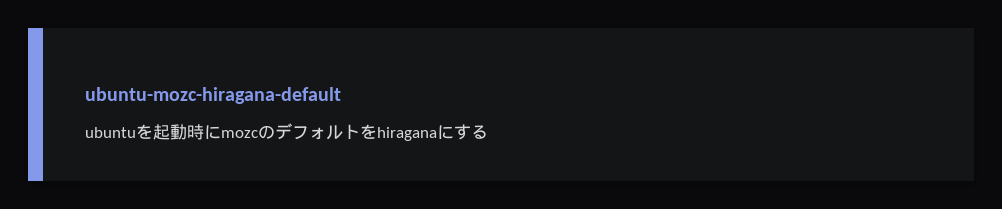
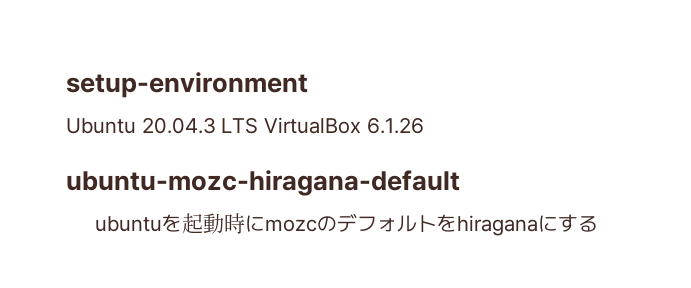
(85, 95) none -> [66,72,308,98] [66,117,424,134] setup-environment // Ubuntu 20.04.3 LTS VirtualBox 6.1.26 //

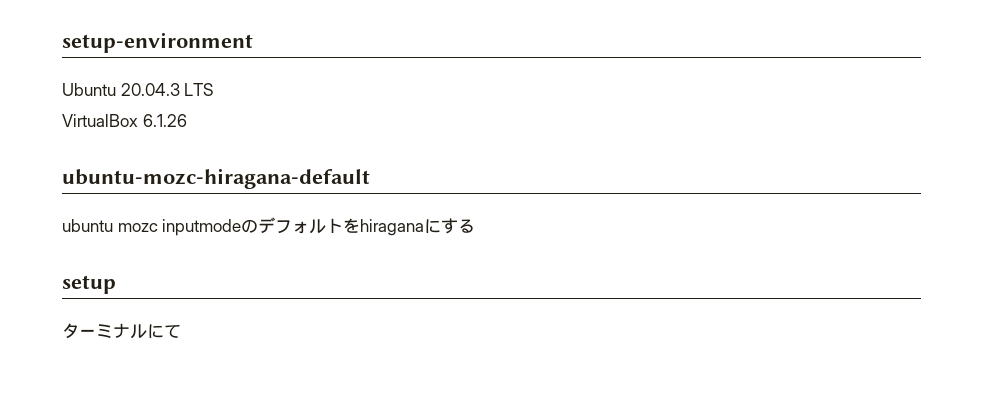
(259, 125) none -> (214, 89) //
[162,213,318,234] を起動時にmozc -> [117,219,242,236] mozc inputmode
(599, 224) none -> [62,275,116,294] [62,323,181,339] // setup // ターミナルにて

